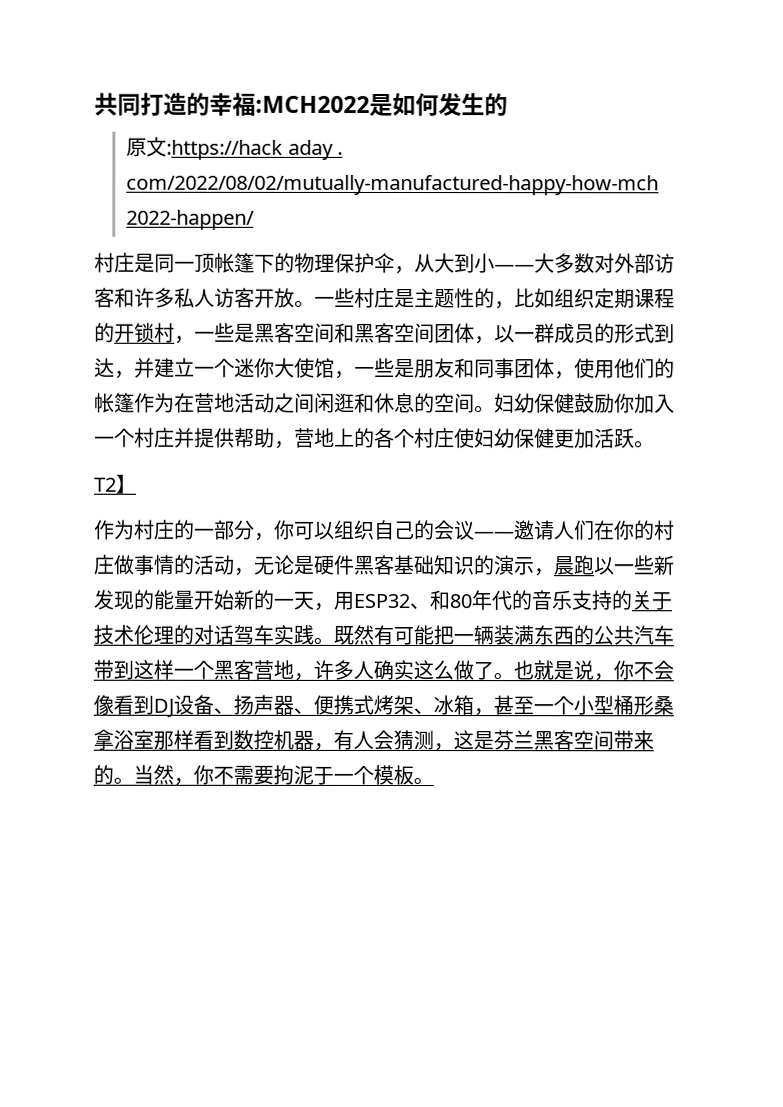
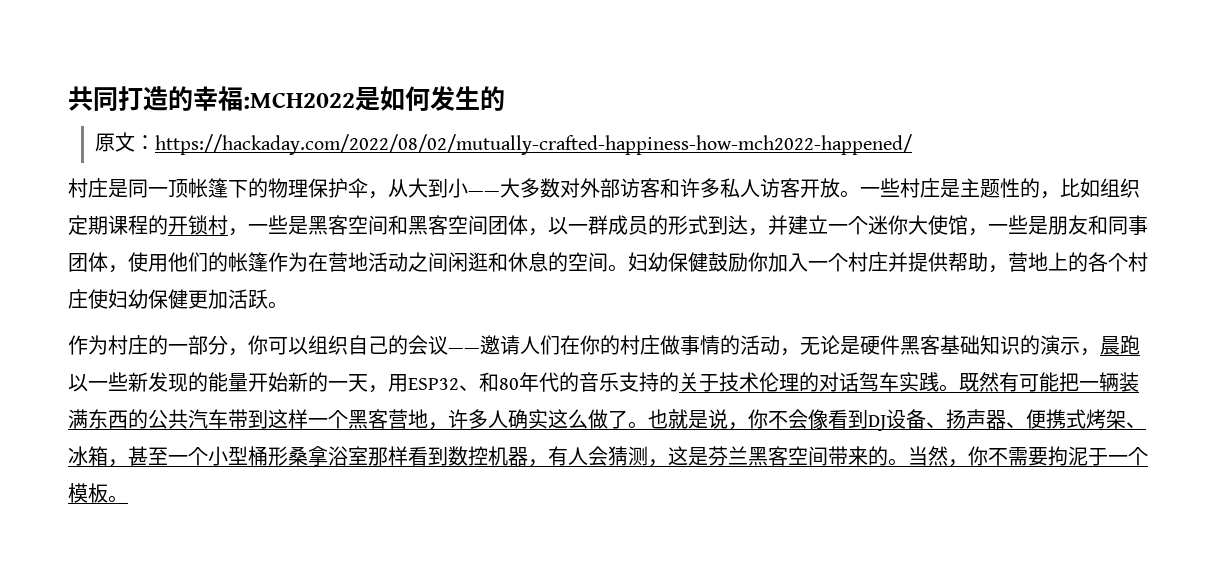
[166,139,343,160] [126,174,660,196] [126,209,256,230] :https://hack aday . com/2022/08/02/mutually-manufactured-happy-how-mch 2022-happen/ -> [134,134,912,155] ：https://hackaday.com/2022/08/02/mutually-crafted-happiness-how-mch2022-happened/
[94,474,137,494] // T2】 -> (288, 305) none

